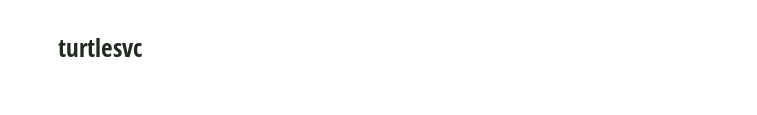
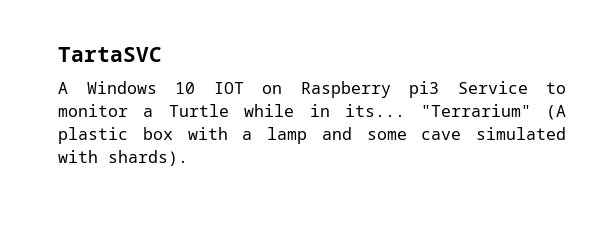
[58,38,142,57] turtlesvc -> [58,47,162,62] [58,81,566,98] [58,104,566,120] [58,127,566,144] [58,150,188,166] TartaSVC // A Windows 10 IOT on Raspberry pi3 Service to monitor a Turtle while in its... "Terrarium" (A plastic box with a lamp and some cave simulated with shards).

